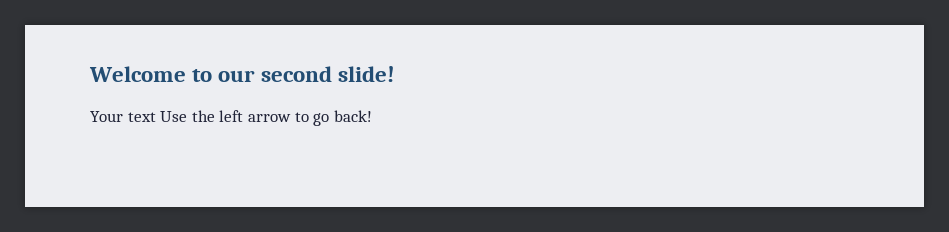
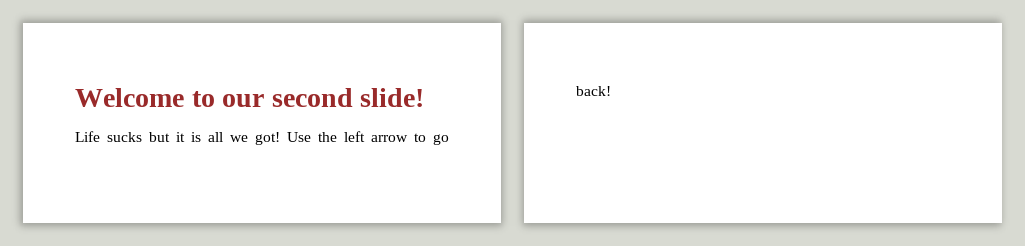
[90,111,156,122] Your text -> [75,131,280,145] Life sucks but it is all we got!

